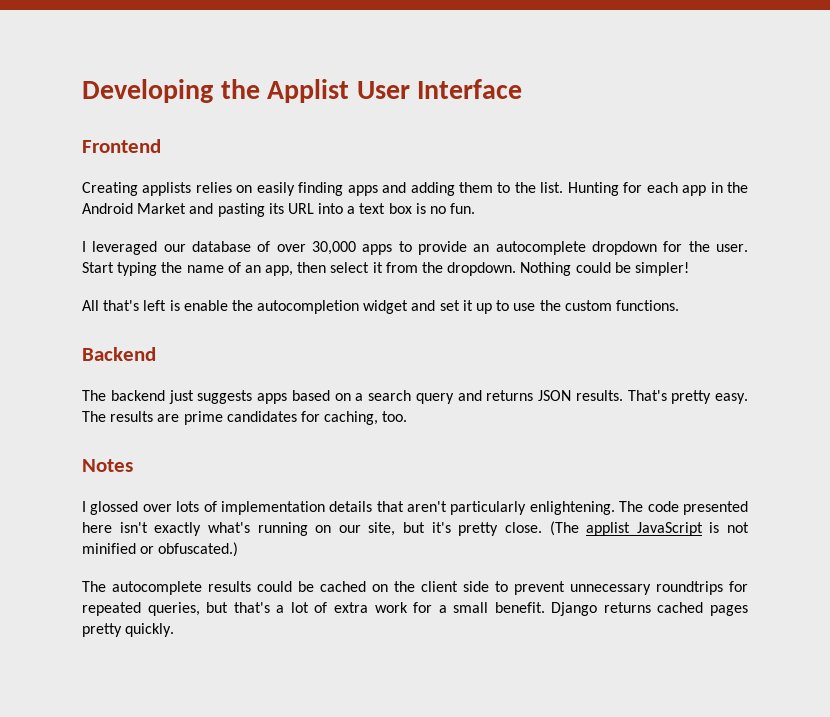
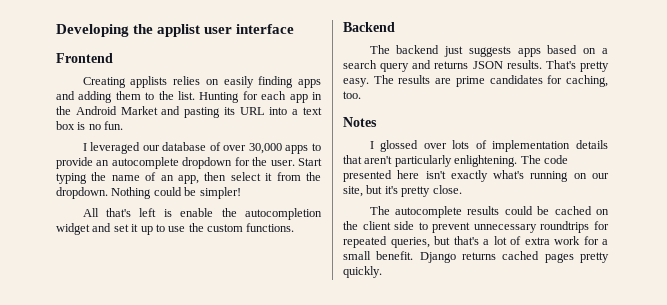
[267,79,523,103] Applist User Interface -> [157,24,295,37] applist user interface
[549,521,749,536] [82,542,239,557] (The applist JavaScript is not minified or obfuscated.) -> (462, 189) none

